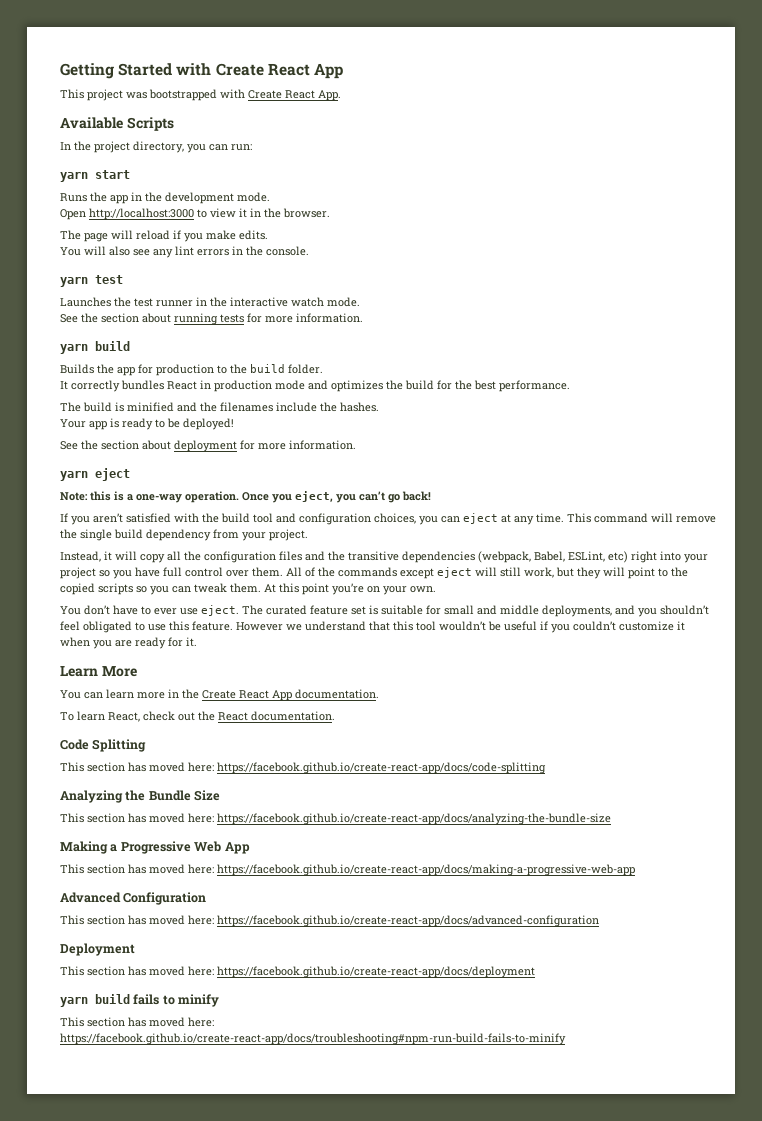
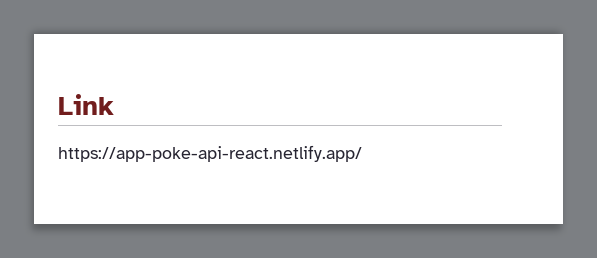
[60,63,343,79] [60,89,341,101] [60,117,174,131] [60,141,252,153] [60,170,130,182] [60,192,270,204] [60,208,330,220] [60,230,268,242] [60,246,309,258] [60,275,123,287] [60,297,360,307] [60,313,363,325] [60,341,130,354] [60,364,323,376] [60,380,570,392] [60,402,379,412] [60,418,234,430] [60,440,356,452] [60,468,130,481] [60,491,431,503] [60,513,716,525] [60,529,308,541] [60,551,708,563] [60,567,688,579] [60,583,436,595] [60,605,709,617] [60,621,685,633] [60,637,197,649] [60,666,137,677] [60,689,379,701] [60,711,335,722] [60,739,147,752] [60,762,546,774] [60,790,221,803] [60,813,611,825] [60,841,250,854] [60,864,635,876] [60,892,207,905] [60,915,599,927] [60,943,135,956] [60,966,535,978] [60,994,220,1007] [60,1017,214,1027] [60,1033,566,1045] Getting Started with Create React App // This project was bootstrapped with Create React App. // Available Scripts // In the project directory, you can run: // yarn start // Runs the app in the development mode. // Open http://localhost:3000 to view it in the browser. // The page will reload if you make edits. // You will also see any lint errors in the console. // yarn test // Launches the test runner in the interactive watch mode. // See the section about running tests for more information. // yarn build // Builds the app for production to the build folder. // It correctly bundles React in production mode and optimizes the build for the best performance. // The build is minified and the filenames include the hashes. // Your app is ready to be deployed! // See the section about deployment for more information. // yarn eject // Note: this is a one-way operation. Once you eject, you can’t go back! // If you aren’t satisfied with the build tool and configuration choices, you can eject at any time. This command will remove the single build dependency from your project. // Instead, it will copy all the configuration files and the transitive dependencies (webpack, Babel, ESLint, etc) right into your project so you have full control over them. All of the commands except eject will still work, but they will point to the copied scripts so you can tweak them. At this point you’re on your own. // You don’t have to ever use eject. The curated feature set is suitable for small and middle deployments, and you shouldn’t feel obligated to use this feature. However we understand that this tool wouldn’t be useful if you couldn’t customize it when you are ready for it. // Learn More // You can learn more in the Create React App documentation. // To learn React, check out the React documentation. // Code Splitting // This section has moved here: https://facebook.github.io/create-react-app/docs/code-splitting // Analyzing the Bundle Size // This section has moved here: https://facebook.github.io/create-react-app/docs/analyzing-the-bundle-size // Making a Progressive Web App // This section has moved here: https://facebook.github.io/create-react-app/docs/making-a-progressive-web-app // Advanced Configuration // This section has moved here: https://facebook.github.io/create-react-app/docs/advanced-configuration // Deployment // This section has moved here: https://facebook.github.io/create-react-app/docs/deployment // yarn build fails to minify // This section has moved here: https://facebook.github.io/create-react-app/docs/troubleshooting#npm-run-build-fails-to-minify -> [58,94,114,115] [58,145,362,162] Link // https://app-poke-api-react.netlify.app/

